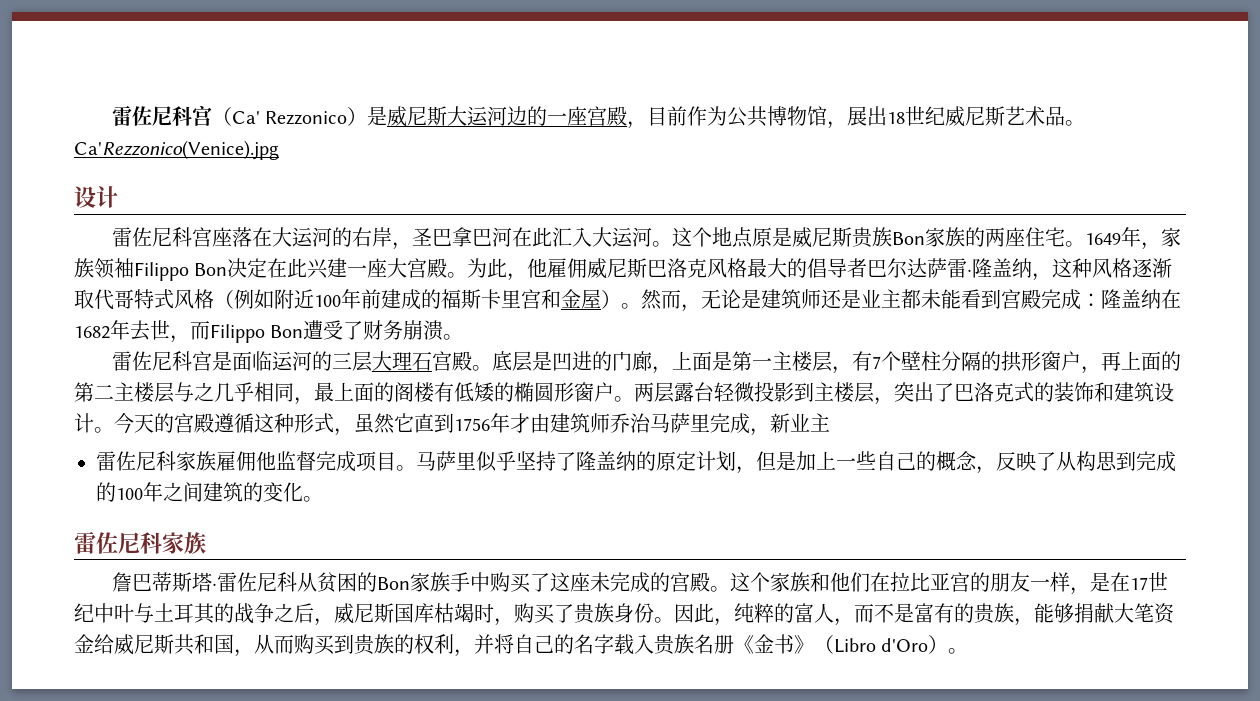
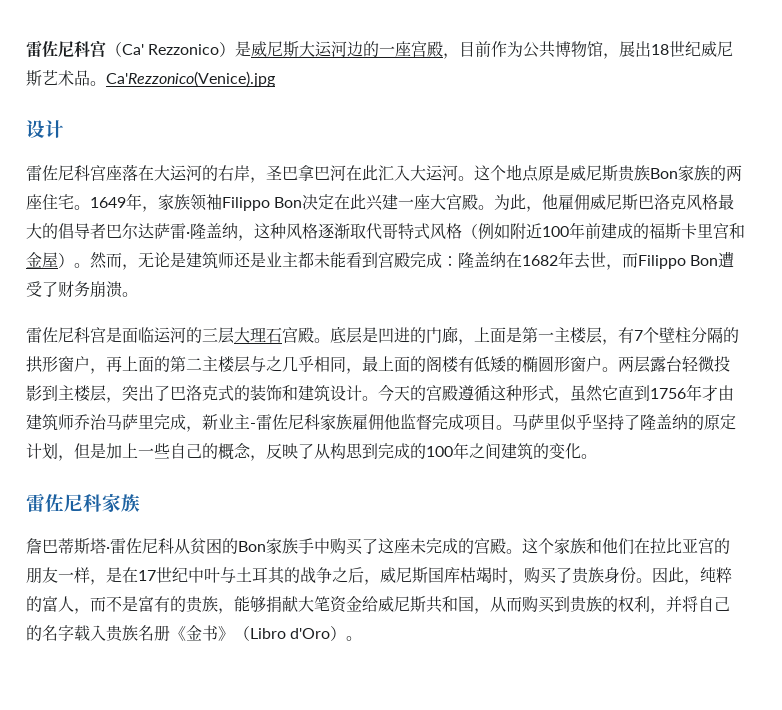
(830, 422) // -> [250,423,256,428] -

